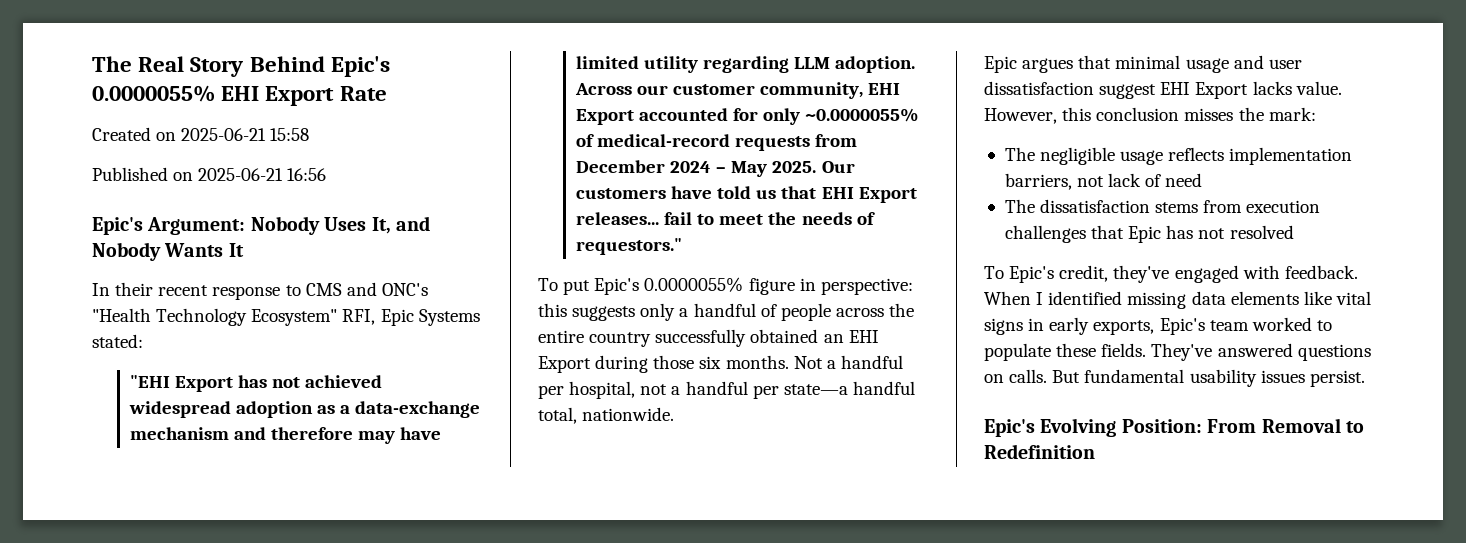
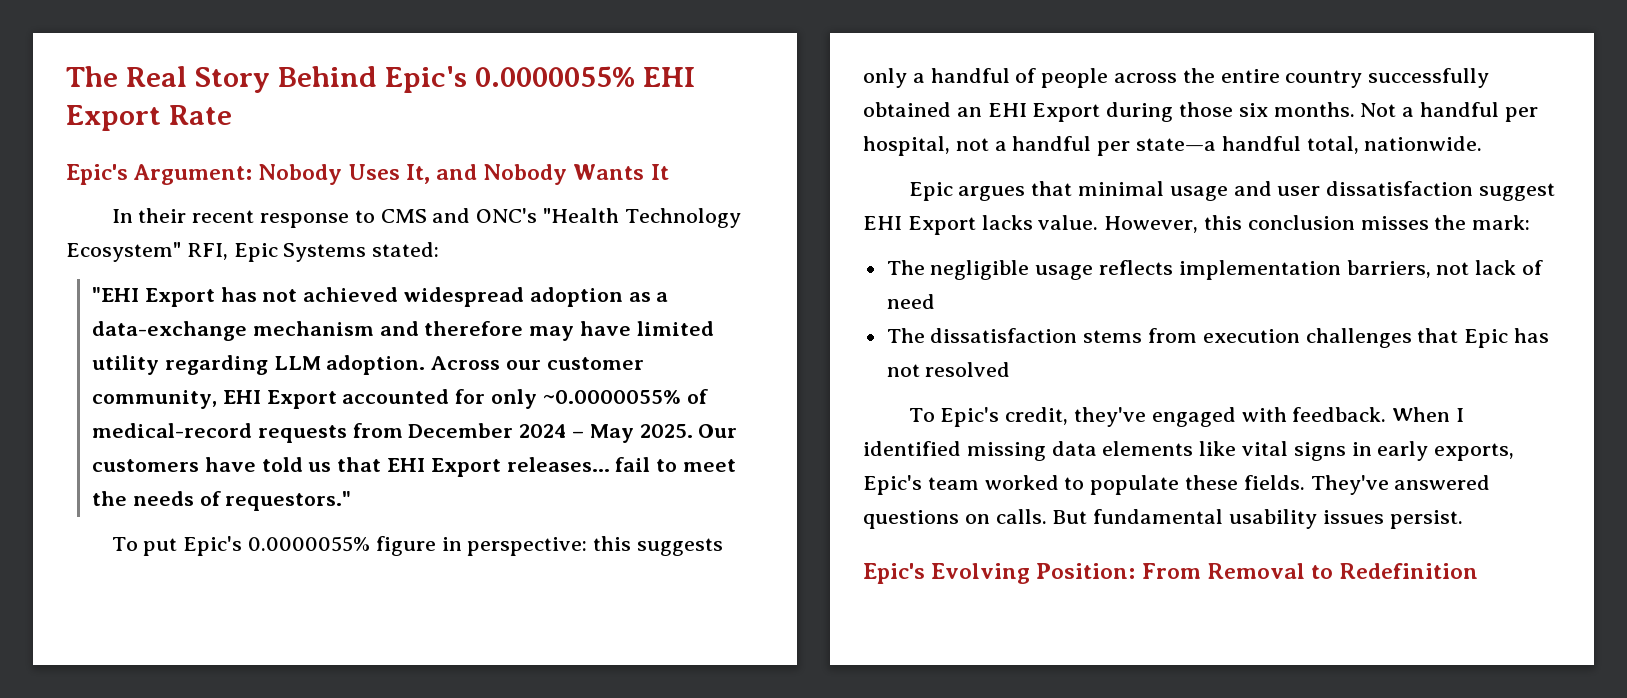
[92,127,310,141] [92,167,327,181] // Created on 2025-06-21 15:58 // Published on 2025-06-21 16:56 -> (232, 115) none

